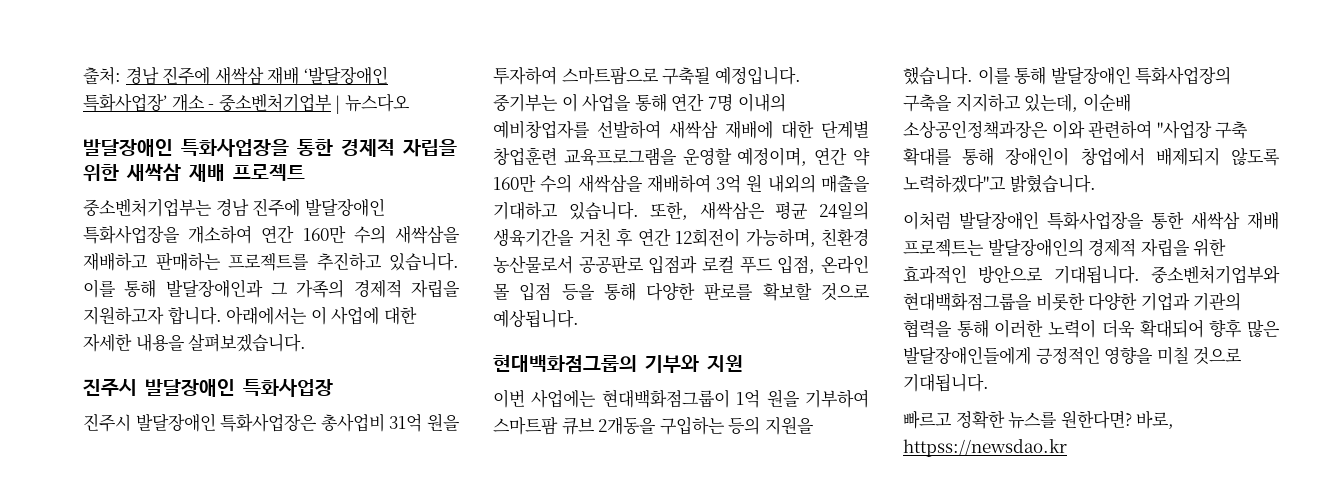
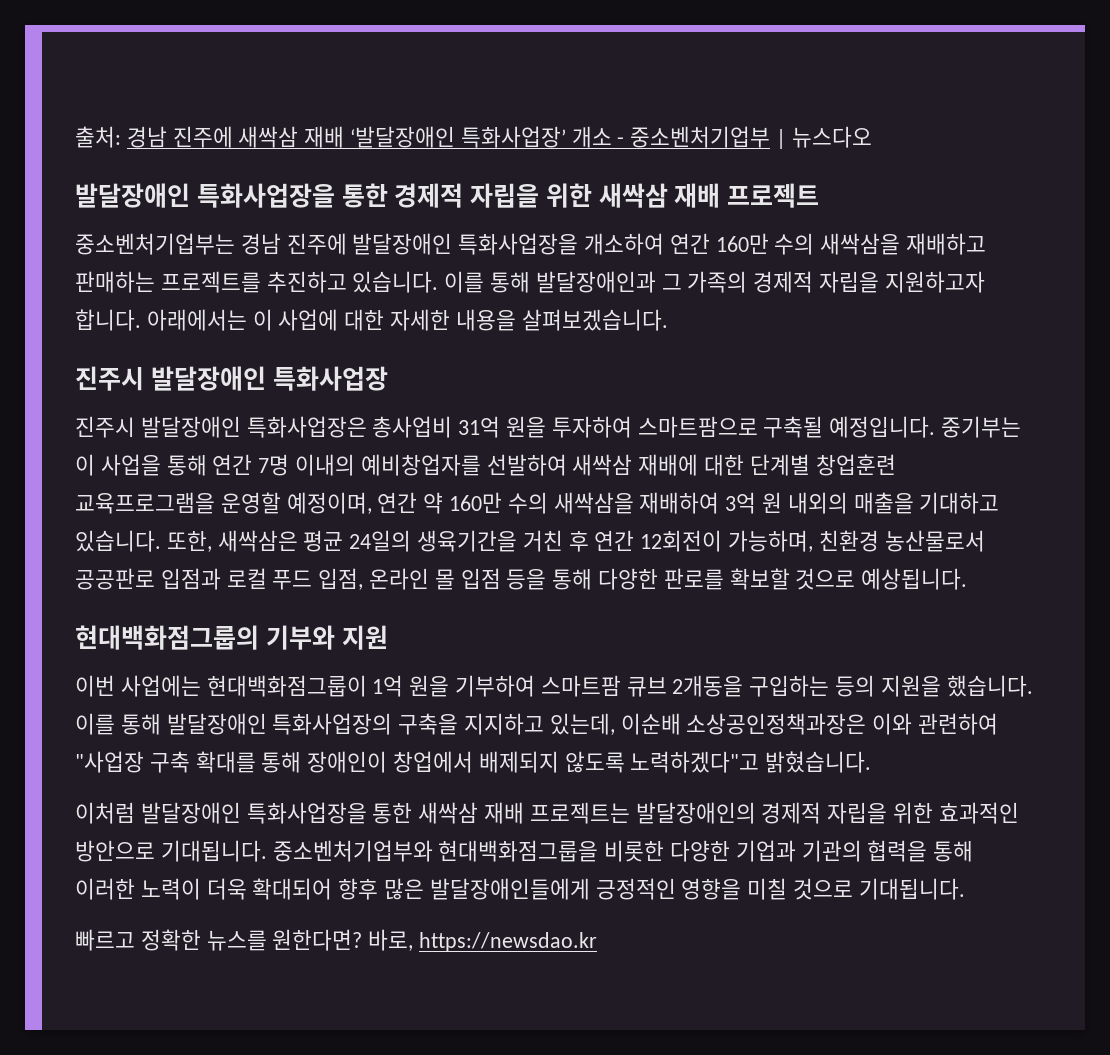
[903,439,1067,457] httpss://newsdao.kr -> [419,932,598,952] https://newsdao.kr

